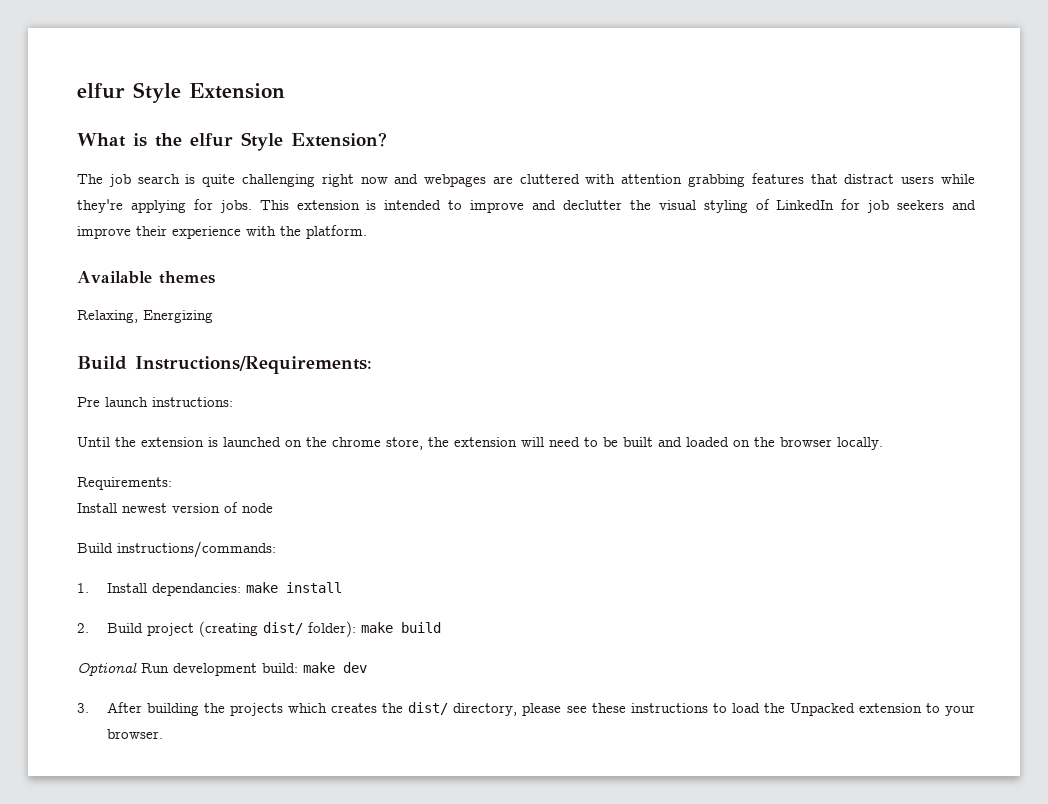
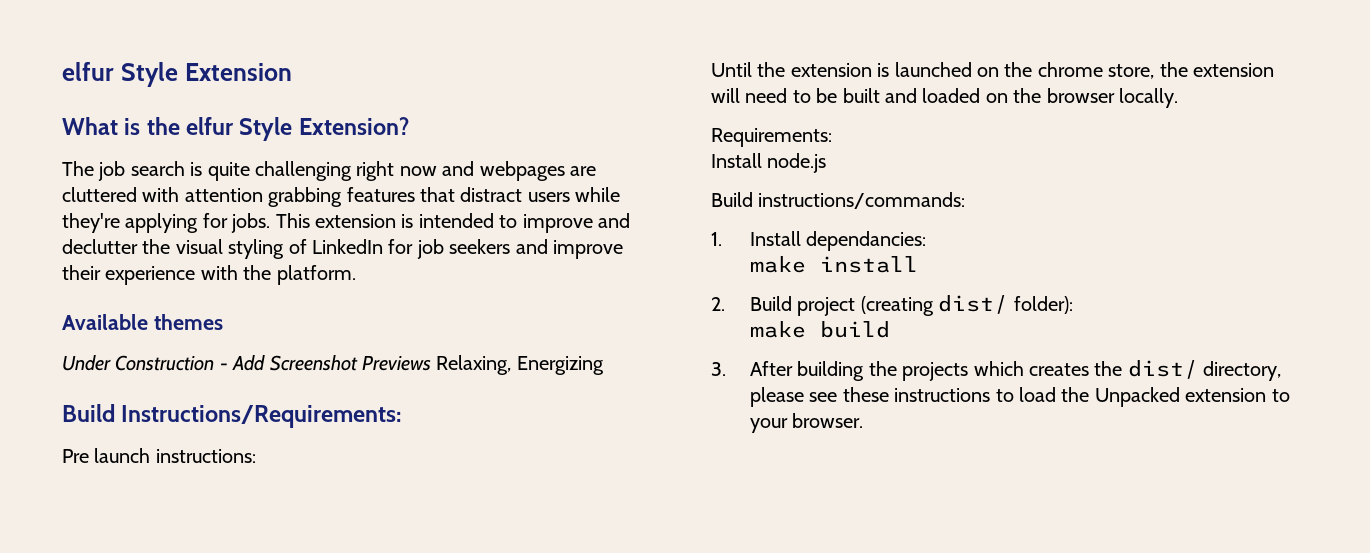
(215, 277) none -> [62,355,431,371] Under Construction - Add Screenshot Previews
[122,502,273,513] newest version of node -> [767,153,827,173] node.js
(241, 589) none -> (927, 241) //
(356, 629) none -> (1073, 305) //
[77,662,367,676] // Optional Run development build: make dev -> (891, 329) none

